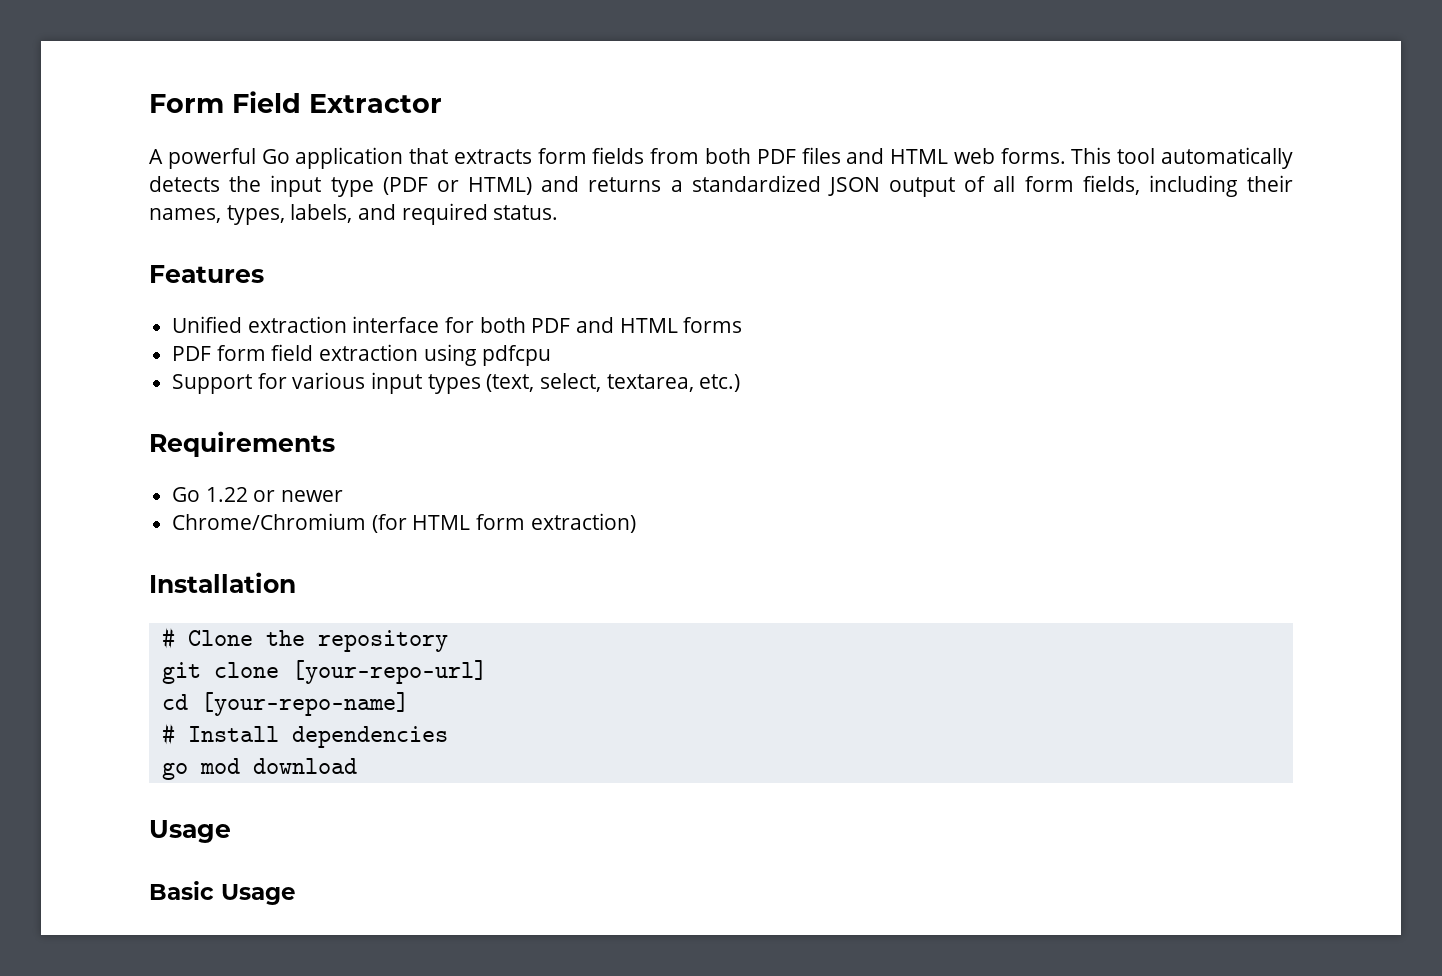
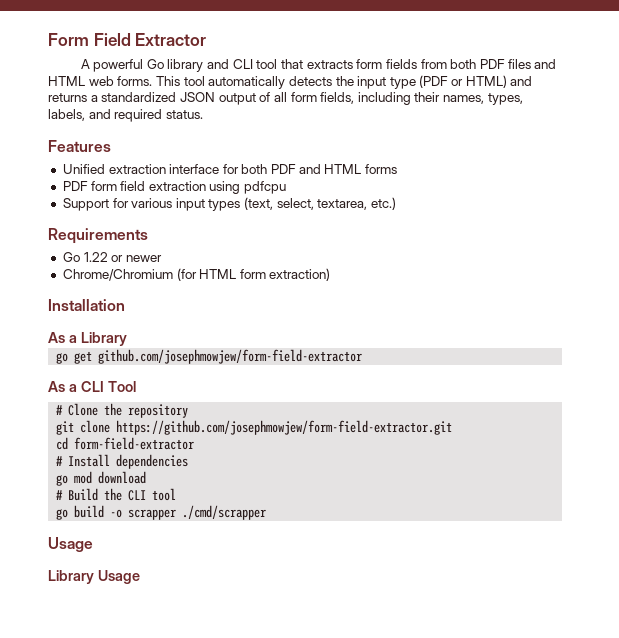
[295,147,404,169] application -> [167,59,278,72] library and CLI tool
(296, 582) none -> [48,332,127,346] [56,349,363,364] [48,381,136,392] // As a Library // go get github.com/josephmowjew/form-field-extractor // As a CLI Tool
[291,660,487,684] [your-repo-url] -> [116,420,453,435] https://github.com/josephmowjew/form-field-extractor.git
[200,692,409,716] [your-repo-name] -> [74,437,195,450] form-field-extractor
(357, 766) none -> [56,488,177,501] [56,505,267,520] // # Build the CLI tool // go build -o scrapper ./cmd/scrapper
[149,881,214,900] Basic -> [48,570,94,584] Library

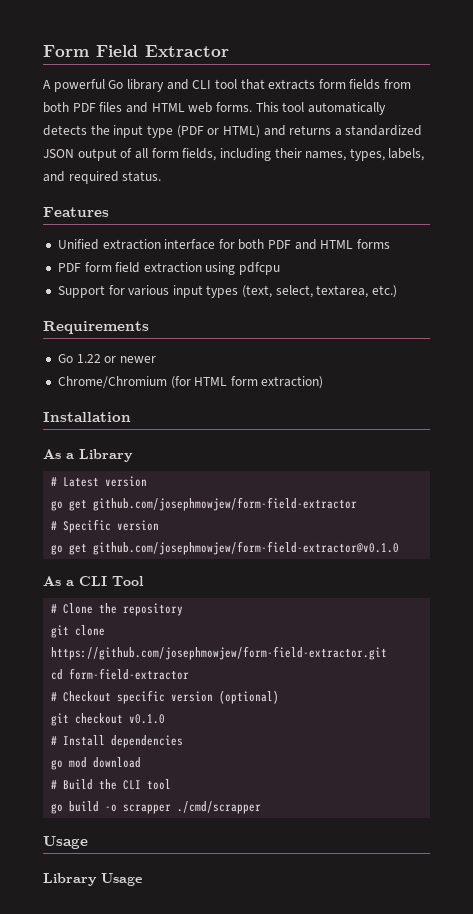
(127, 339) none -> [51,476,148,487] // # Latest version
(363, 356) none -> [51,519,160,533] [51,541,400,555] // # Specific version // go get github.com/josephmowjew/form-field-extractor@v0.1.0
(195, 443) none -> [51,690,280,704] [51,713,166,726] // # Checkout specific version (optional) // git checkout v0.1.0

